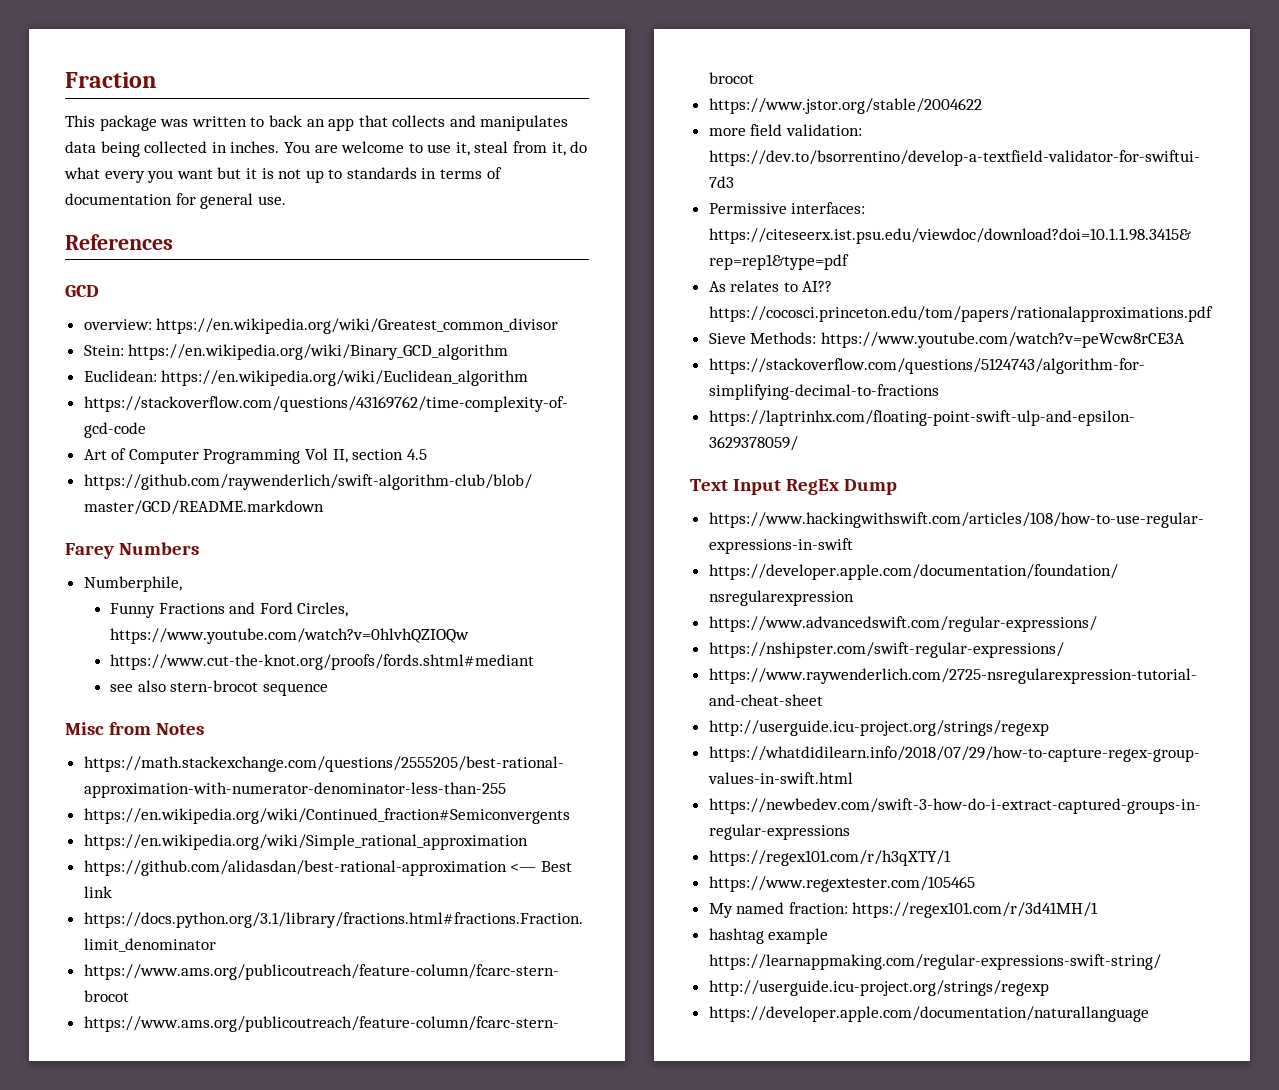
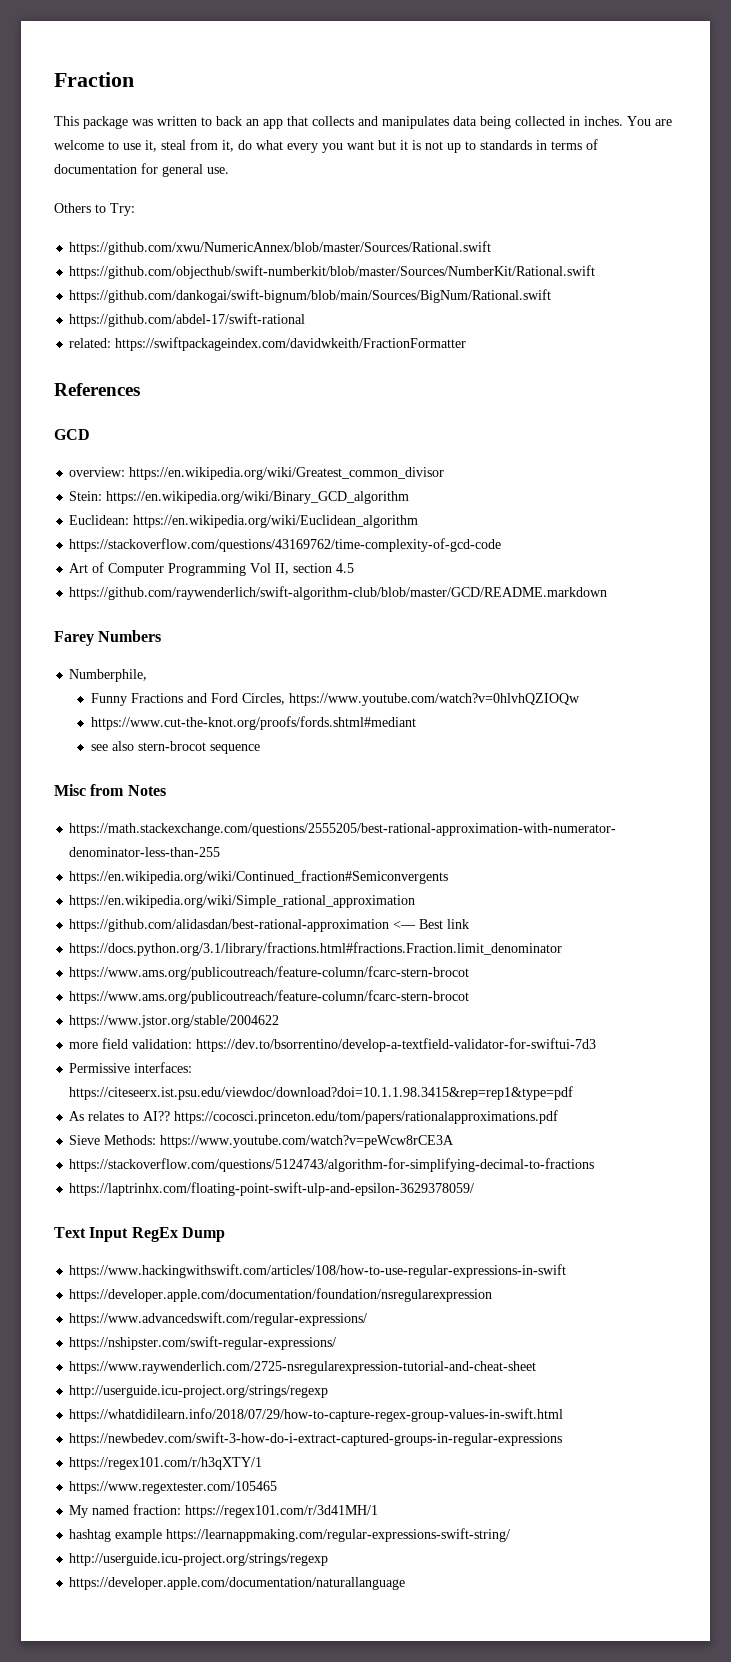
(286, 200) none -> [54,203,135,216] [69,241,492,255] [69,265,596,279] [69,289,552,303] [69,313,306,327] [69,337,467,351] // Others to Try: // https://github.com/xwu/NumericAnnex/blob/master/Sources/Rational.swift // https://github.com/objecthub/swift-numberkit/blob/master/Sources/NumberKit/Rational.swift // https://github.com/dankogai/swift-bignum/blob/main/Sources/BigNum/Rational.swift // https://github.com/abdel-17/swift-rational // related: https://swiftpackageindex.com/davidwkeith/FractionFormatter

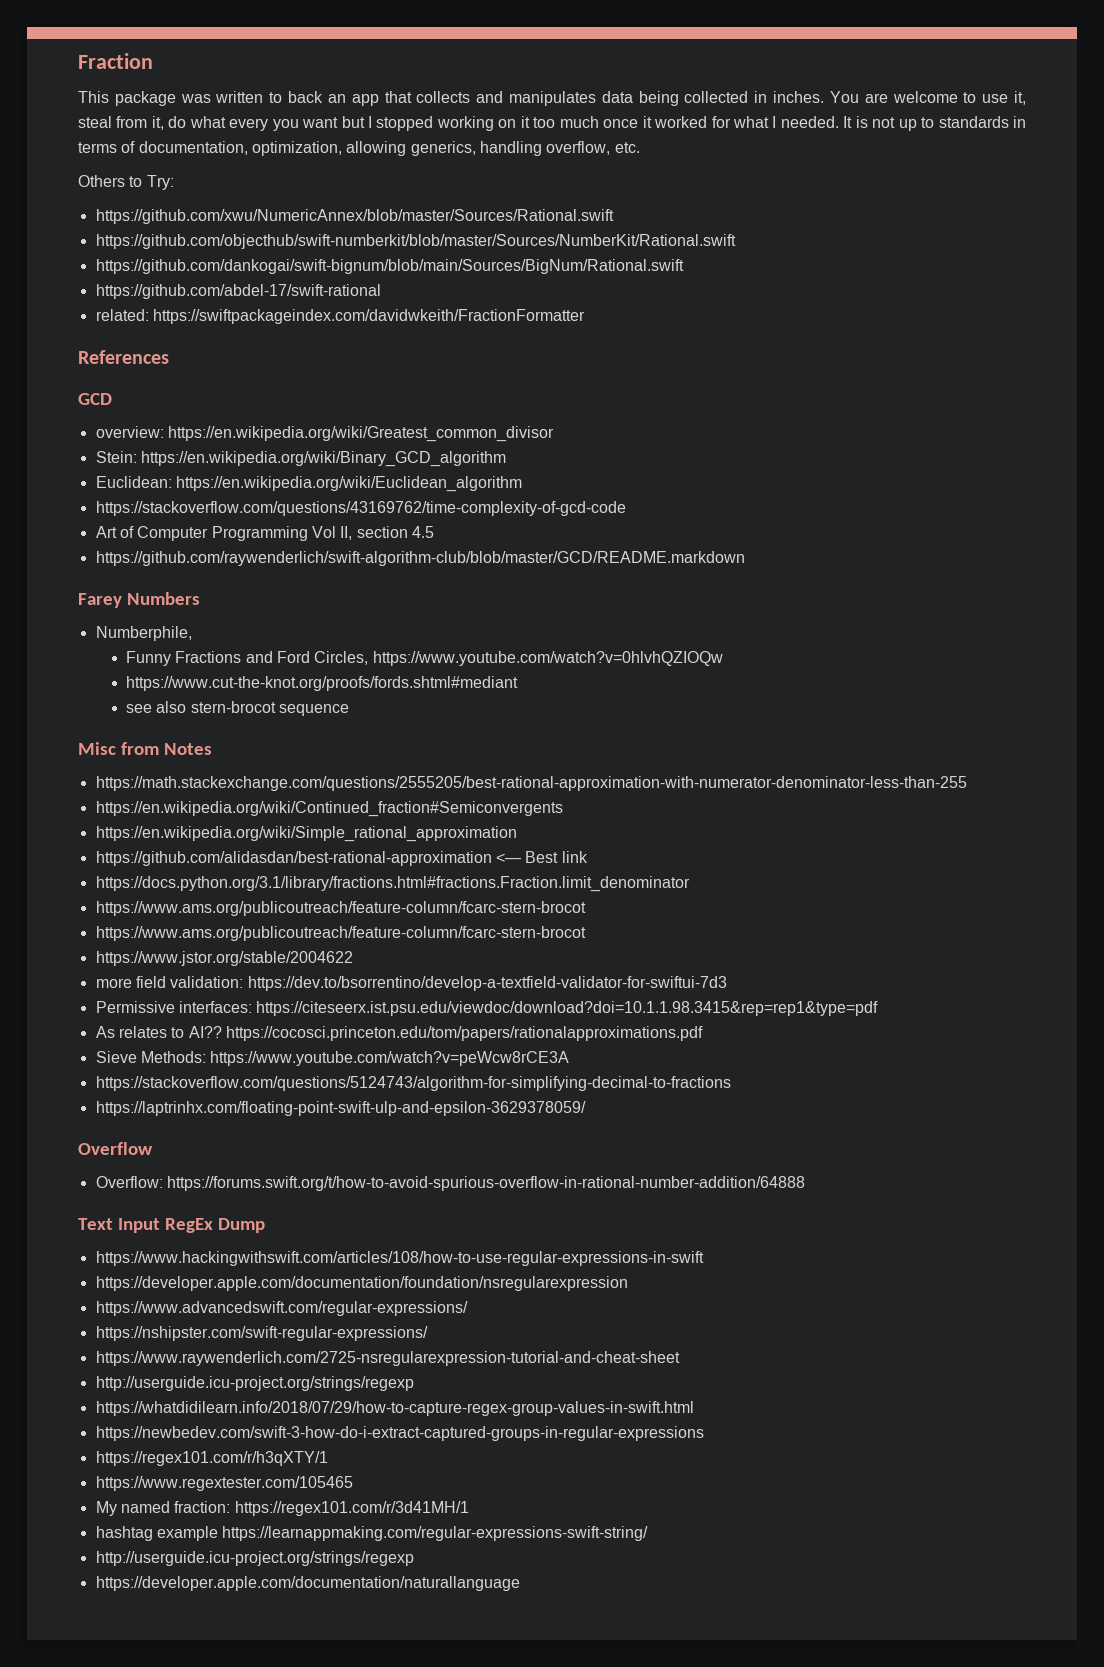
[400,140,408,150] it -> [368,116,853,131] I stopped working on it too much once it worked for what I needed. It
[54,163,229,177] documentation for general use. -> [138,141,640,156] documentation, optimization, allowing generics, handling overflow, etc.
(475, 1189) none -> [78,1142,153,1155] [95,1176,805,1191] // Overflow // Overflow: https://forums.swift.org/t/how-to-avoid-spurious-overflow-in-rational-number-addition/64888

